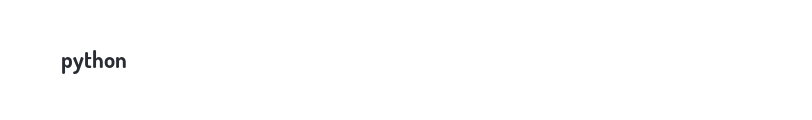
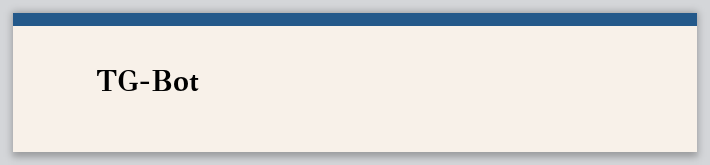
[61,50,127,74] python -> [96,69,199,92] TG-Bot

